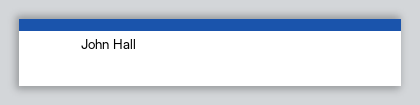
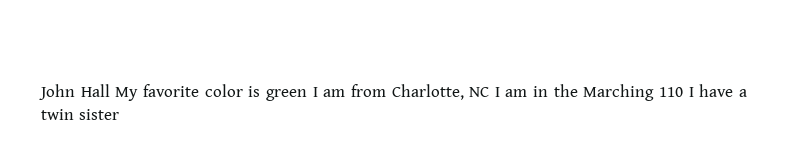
(136, 44) none -> [115,84,747,101] [41,109,119,120] My favorite color is green I am from Charlotte, NC I am in the Marching 110 I have a twin sister

